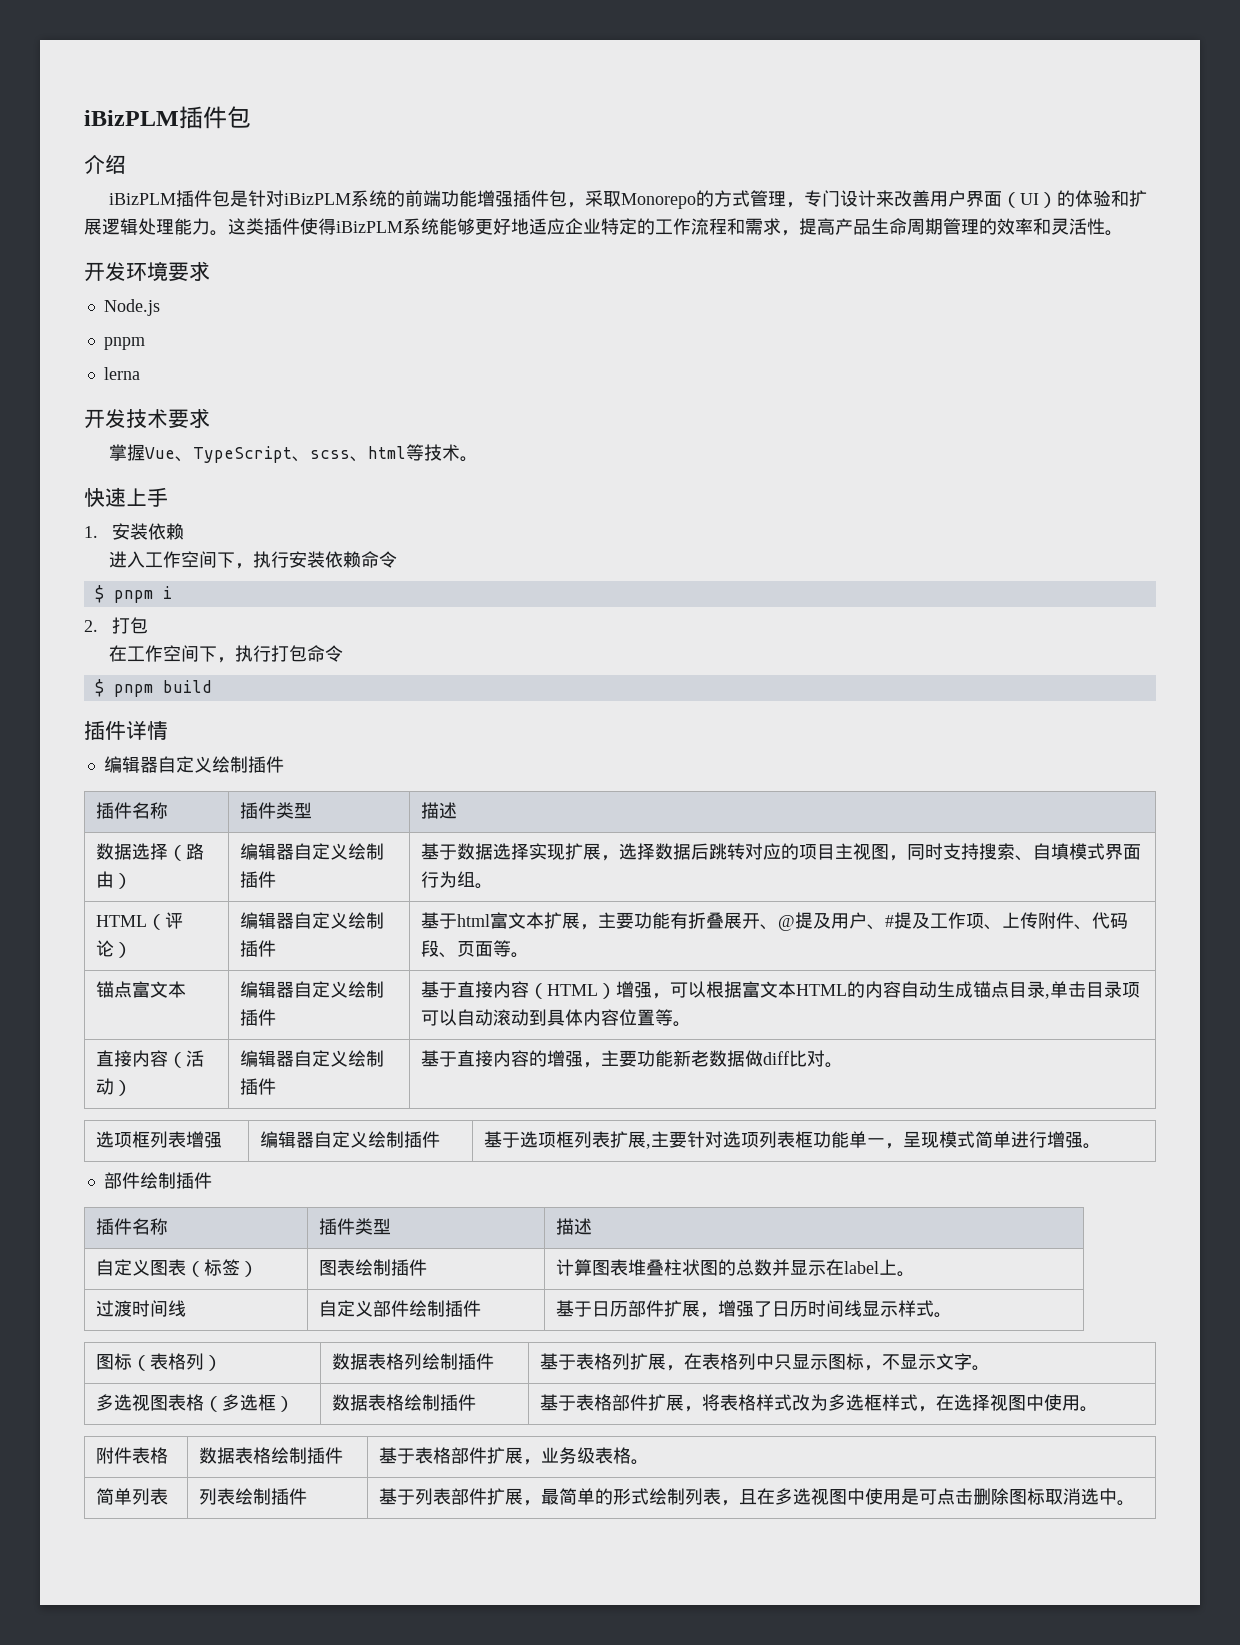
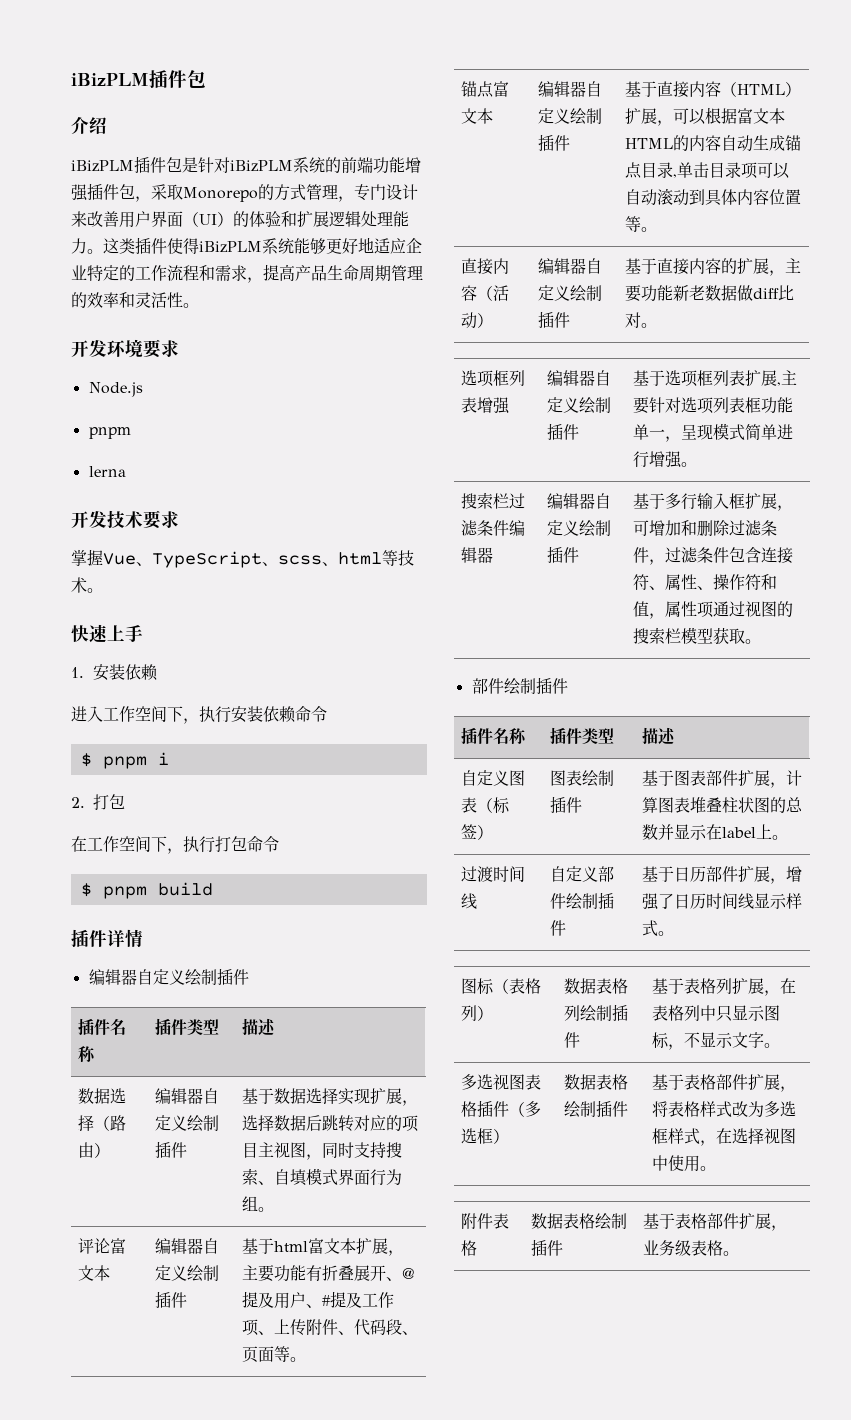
[95,912,183,930] [95,940,132,958] HTML（评论） -> [78,1238,127,1254] [78,1265,111,1281] 评论富文本
[615,981,652,998] 增强 -> [625,108,658,124] 扩展
[546,1050,583,1067] 增强 -> [737,258,770,274] 扩展
(1101, 1146) none -> [461,492,526,509] [461,520,526,536] [461,547,494,563] [547,493,612,509] [547,520,612,537] [547,546,580,563] [633,493,794,511] [633,520,778,536] [633,547,794,565] [633,574,778,590] [633,601,794,619] [633,627,762,644] // 搜索栏过滤条件编辑器 | 编辑器自定义绘制插件 | 基于多行输入框扩展，可增加和删除过滤条件，过滤条件包含连接符、属性、操作符和值，属性项通过视图的搜索栏模型获取。
(427, 1267) none -> [642,770,787,788] 基于图表部件扩展，
(204, 1402) none -> [477,1100,510,1117] 插件
[95,1488,168,1505] [198,1488,307,1505] [378,1488,1135,1506] // 简单列表 | 列表绘制插件 | 基于列表部件扩展，最简单的形式绘制列表，且在多选视图中使用是可点击删除图标取消选中。 -> (740, 1253) none

